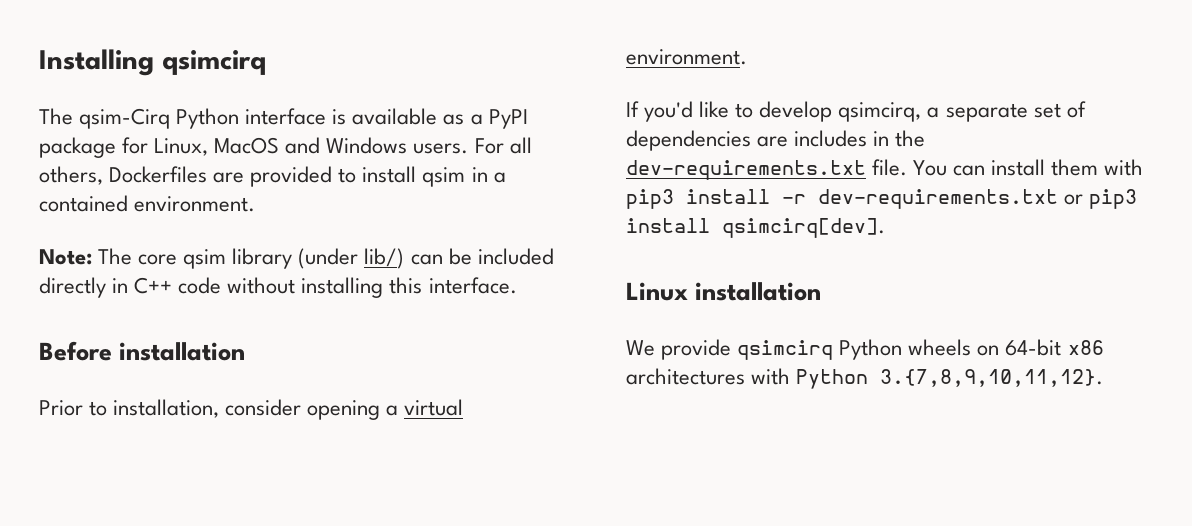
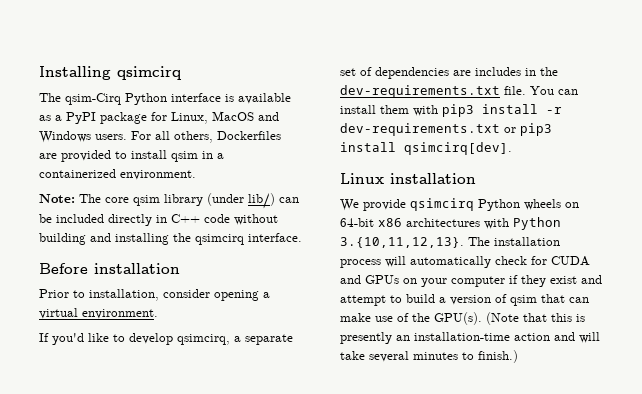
[39,195,128,212] contained -> [39,169,116,178] containerized
[301,277,423,298] installing this -> [39,233,244,245] building and installing the qsimcirq
[880,369,1104,387] 3.{7,8,9,10,11,12}. -> [340,237,560,248] [340,256,590,268] [340,275,602,287] [340,294,589,306] [340,312,585,325] [340,332,600,344] [340,350,518,363] 3.{10,11,12,13}. The installation process will automatically check for CUDA and GPUs on your computer if they exist and attempt to build a version of qsim that can make use of the GPU(s). (Note that this is presently an installation-time action and will take several minutes to finish.)

